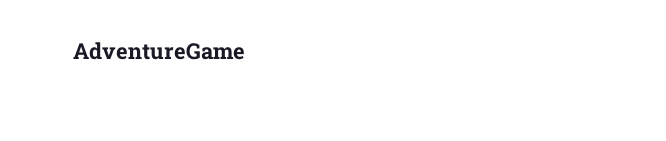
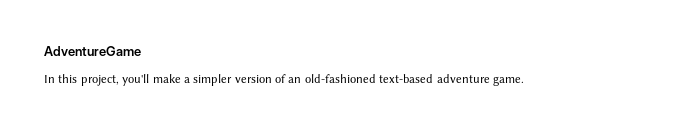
(245, 51) none -> [44,74,524,86] // In this project, you'll make a simpler version of an old-fashioned text-based adventure game.

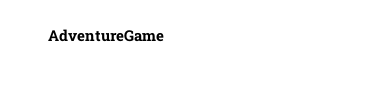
[44,74,524,86] // In this project, you'll make a simpler version of an old-fashioned text-based adventure game. -> (164, 35) none

